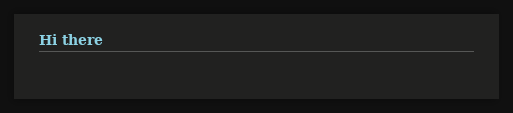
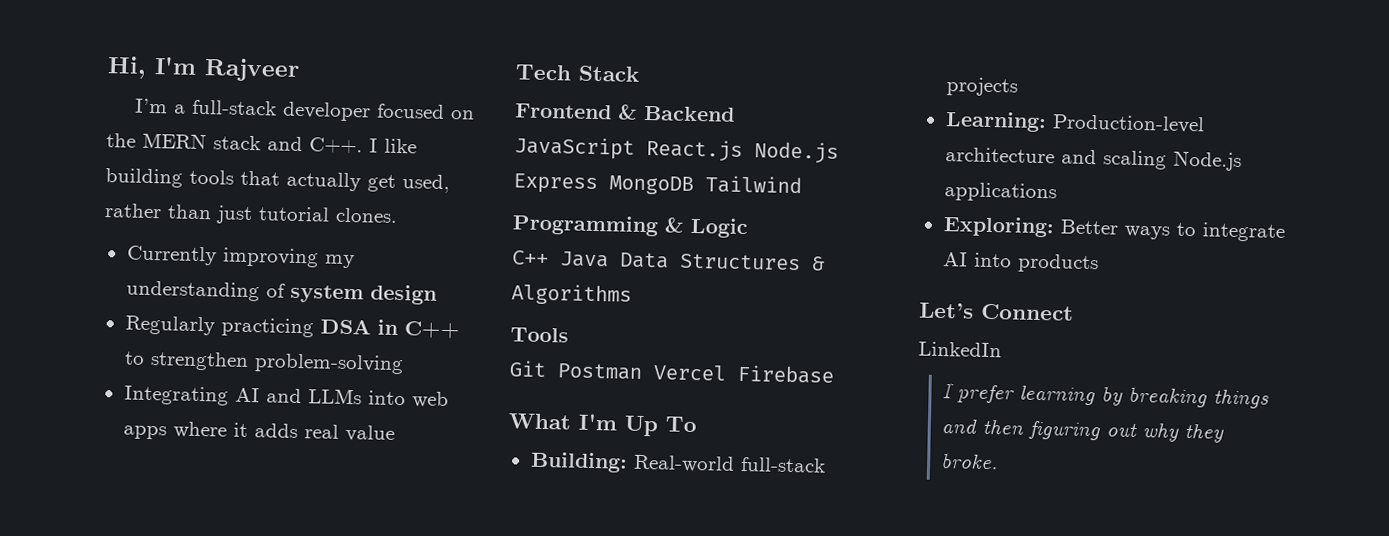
[39,34,103,45] Hi there -> [107,56,300,82] [135,98,476,122] [106,132,417,154] [105,168,450,194] [104,203,398,225] [125,245,355,269] [125,280,437,305] [124,315,460,339] [123,350,404,375] [123,385,449,409] [122,421,395,442] [515,64,640,82] [515,103,735,122] [514,136,839,164] [513,173,802,195] [512,214,749,239] [512,250,825,271] [511,283,632,306] [510,327,569,343] [509,360,835,384] [508,413,697,437] [529,451,826,473] [945,77,1018,97] [944,111,1205,134] [944,147,1242,172] [943,182,1057,203] [942,216,1286,242] [942,252,1099,274] [919,302,1074,321] [918,341,1002,358] [941,382,1269,409] [940,418,1224,443] [940,452,998,470] Hi, I'm Rajveer // I’m a full-stack developer focused on the MERN stack and C++. I like building tools that actually get used, rather than just tutorial clones. // Currently improving my understanding of system design // Regularly practicing DSA in C++ to strengthen problem-solving // Integrating AI and LLMs into web apps where it adds real value // Tech Stack // Frontend & Backend // JavaScript React.js Node.js Express MongoDB Tailwind // Programming & Logic // C++ Java Data Structures & Algorithms // Tools // Git Postman Vercel Firebase // What I'm Up To // Building: Real-world full-stack projects // Learning: Production-level architecture and scaling Node.js applications // Exploring: Better ways to integrate AI into products // Let’s Connect // LinkedIn // I prefer learning by breaking things and then figuring out why they broke.

